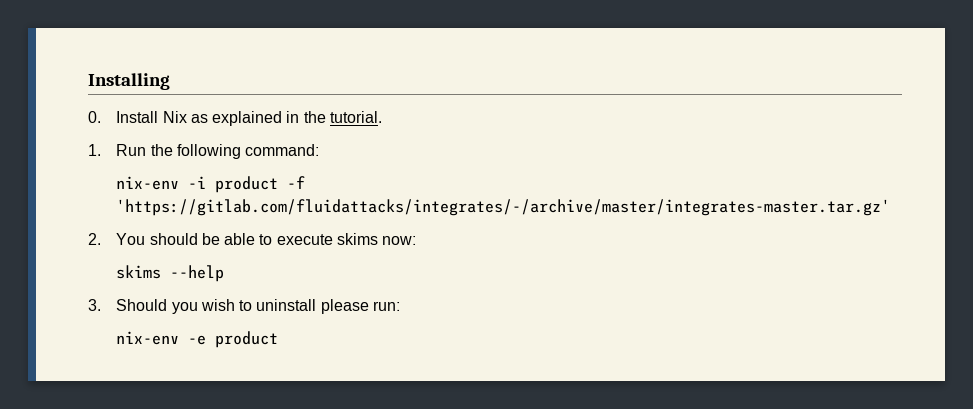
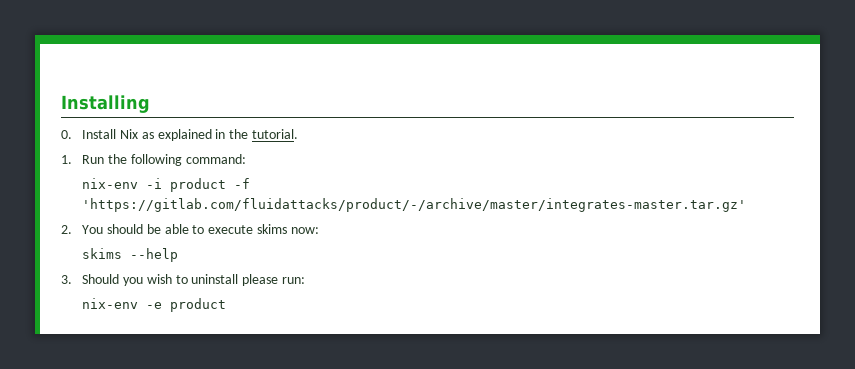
[116,199,891,216] 'https://gitlab.com/fluidattacks/integrates/-/archive/master/integrates-master.tar.gz' -> [82,198,747,212] 'https://gitlab.com/fluidattacks/product/-/archive/master/integrates-master.tar.gz'

